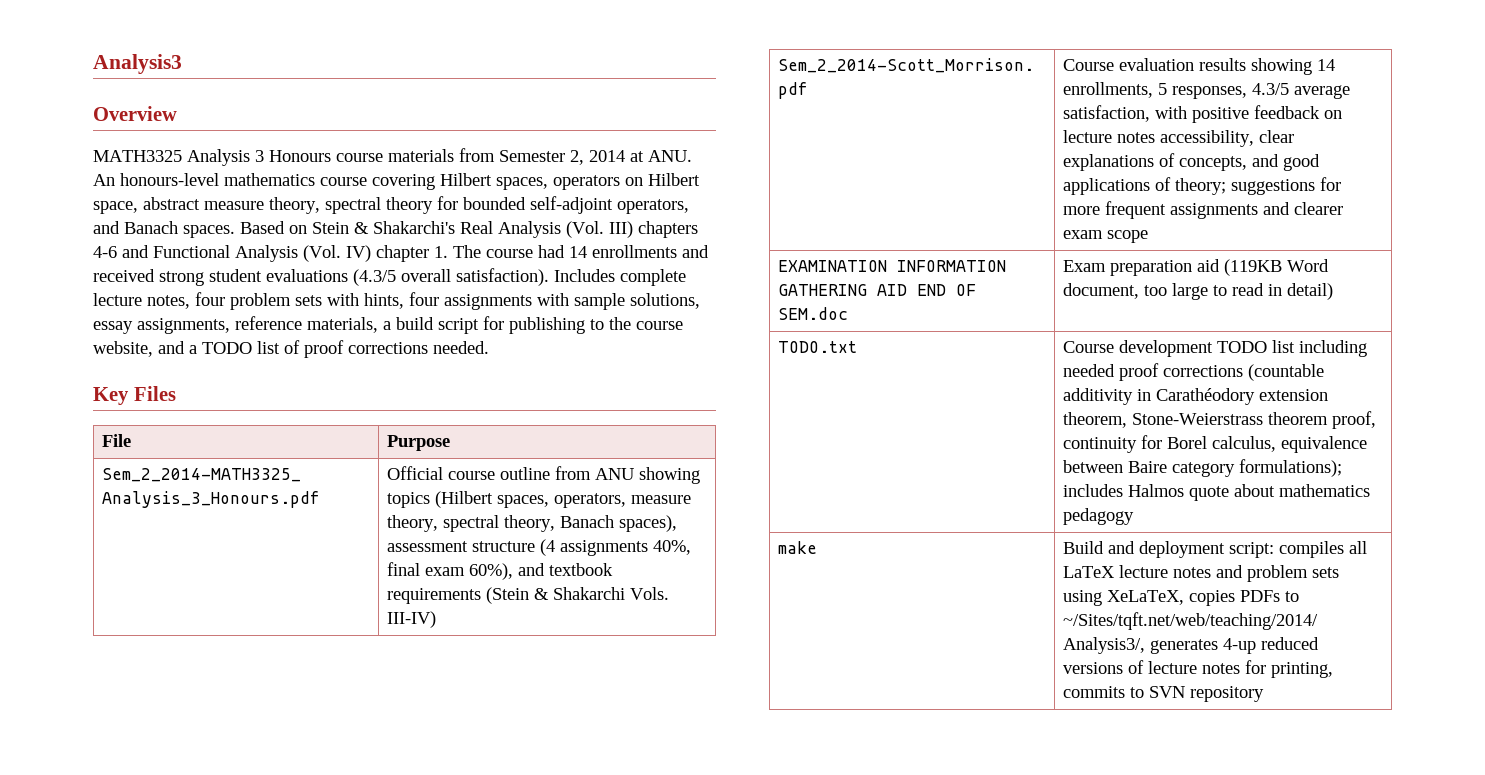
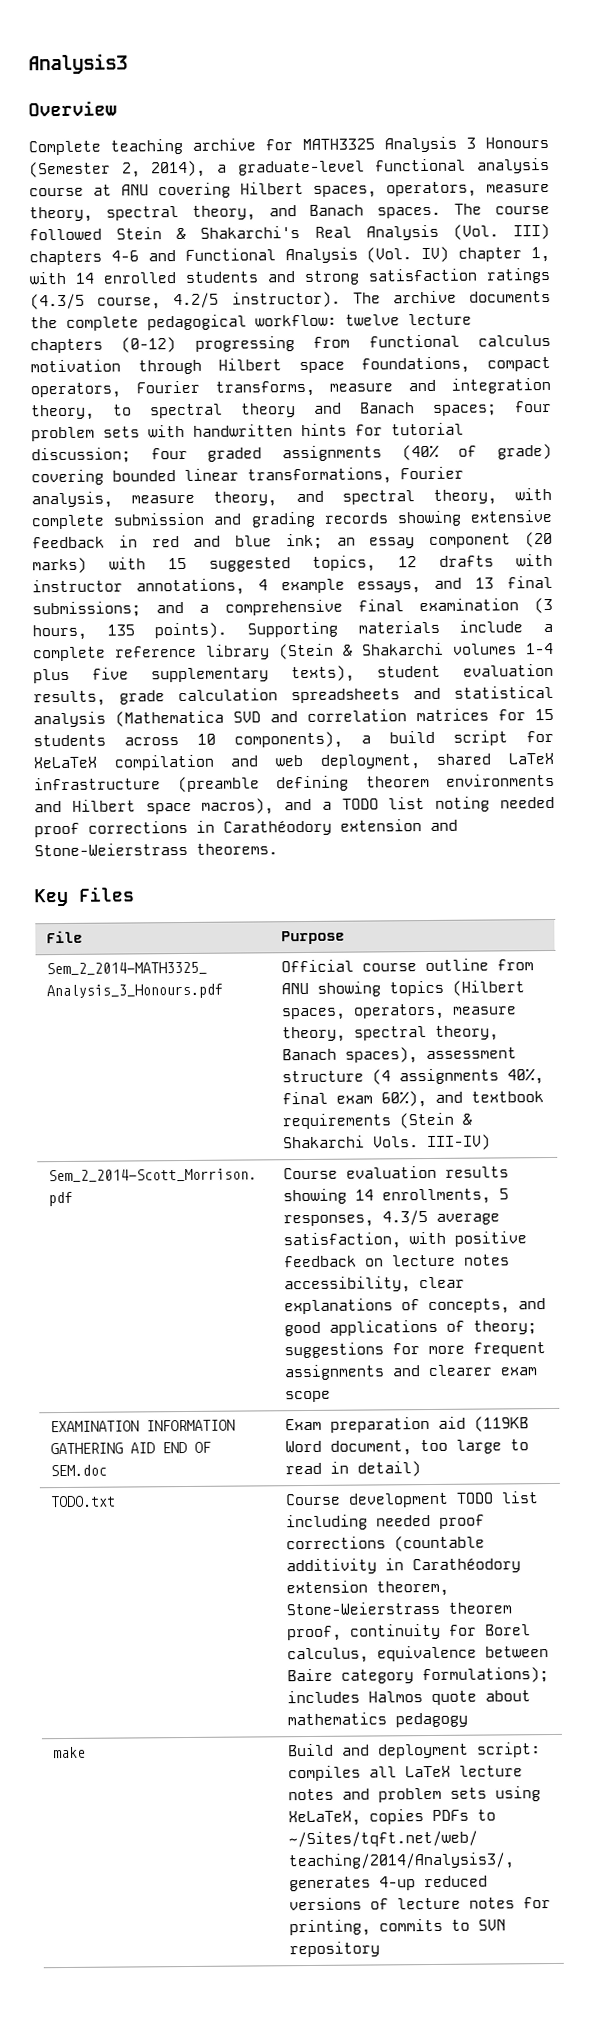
[93,148,692,166] [93,173,700,190] [93,196,689,214] [93,221,307,238] MATH3325 Analysis 3 Honours course materials from Semester 2, 2014 at ANU. An honours-level mathematics course covering Hilbert spaces, operators on Hilbert space, abstract measure theory, spectral theory for bounded self-adjoint operators, and Banach spaces. Based on -> [28,136,549,156] [29,157,550,178] [29,181,550,199] [29,203,550,223] [29,228,102,241] Complete teaching archive for MATH3325 Analysis 3 Honours (Semester 2, 2014), a graduate-level functional analysis course at ANU covering Hilbert spaces, operators, measure theory, spectral theory, and Banach spaces. The course followed
[434,245,709,258] [93,268,686,286] [93,292,700,310] [93,316,683,334] [93,340,489,358] 1. The course had 14 enrollments and received strong student evaluations (4.3/5 overall satisfaction). Includes complete lecture notes, four problem sets with hints, four assignments with sample solutions, essay assignments, reference materials, a build script for publishing to the course website, and a TODO list of proof corrections needed. -> [531,246,550,263] [29,267,551,285] [30,290,551,310] [30,313,472,331] [30,334,551,354] [30,356,551,375] [30,377,551,399] [31,400,552,421] [31,422,464,442] [31,443,552,464] [31,466,464,486] [31,487,552,509] [31,509,552,530] [32,531,553,550] [32,553,553,574] [32,575,553,596] [32,597,553,618] [32,620,553,641] [33,642,554,662] [33,663,554,684] [33,685,554,707] [33,708,554,728] [33,730,554,749] [33,752,554,771] [34,773,555,793] [34,796,555,815] [34,819,458,838] [34,842,278,857] 1, with 14 enrolled students and strong satisfaction ratings (4.3/5 course, 4.2/5 instructor). The archive documents the complete pedagogical workflow: twelve lecture chapters (0-12) progressing from functional calculus motivation through Hilbert space foundations, compact operators, Fourier transforms, measure and integration theory, to spectral theory and Banach spaces; four problem sets with handwritten hints for tutorial discussion; four graded assignments (40% of grade) covering bounded linear transformations, Fourier analysis, measure theory, and spectral theory, with complete submission and grading records showing extensive feedback in red and blue ink; an essay component (20 marks) with 15 suggested topics, 12 drafts with instructor annotations, 4 example essays, and 13 final submissions; and a comprehensive final examination (3 hours, 135 points). Supporting materials include a complete reference library (Stein & Shakarchi volumes 1-4 plus five supplementary texts), student evaluation results, grade calculation spreadsheets and statistical analysis (Mathematica SVD and correlation matrices for 15 students across 10 components), a build script for XeLaTeX compilation and web deployment, shared LaTeX infrastructure (preamble defining theorem environments and Hilbert space macros), and a TODO list noting needed proof corrections in Carathéodory extension and Stone-Weierstrass theorems.

